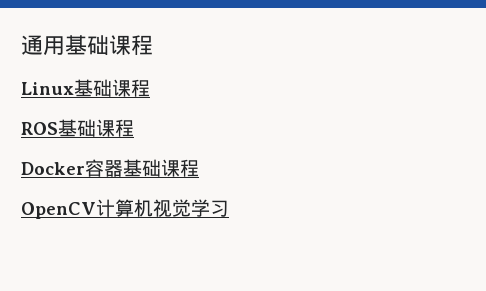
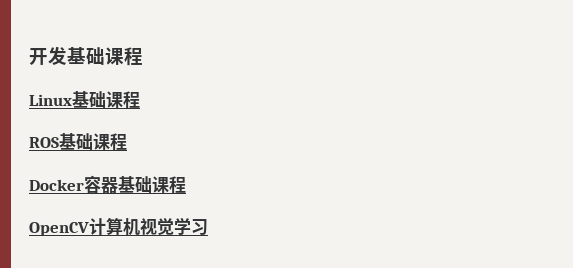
[21,35,65,55] 通用 -> [29,46,67,66] 开发

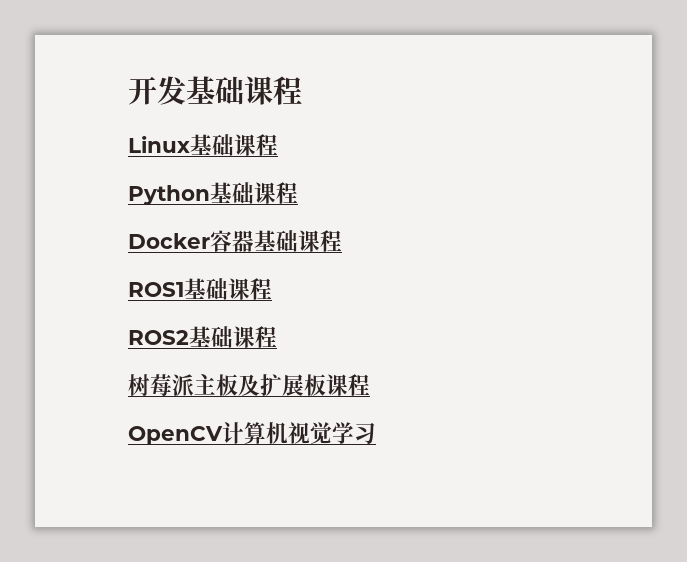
[29,137,59,148] ROS -> [128,185,210,205] Python
(186, 185) none -> [128,278,272,300] [128,326,277,348] [128,374,370,396] // ROS1基础课程 // ROS2基础课程 // 树莓派主板及扩展板课程

